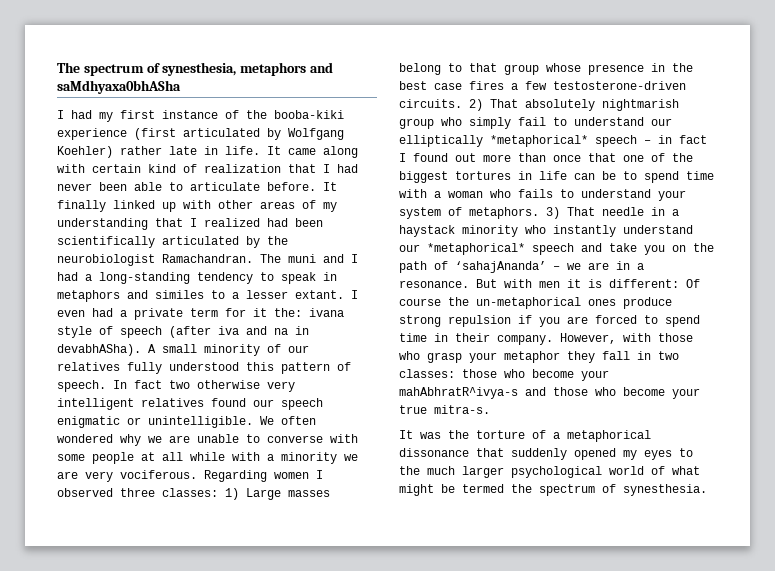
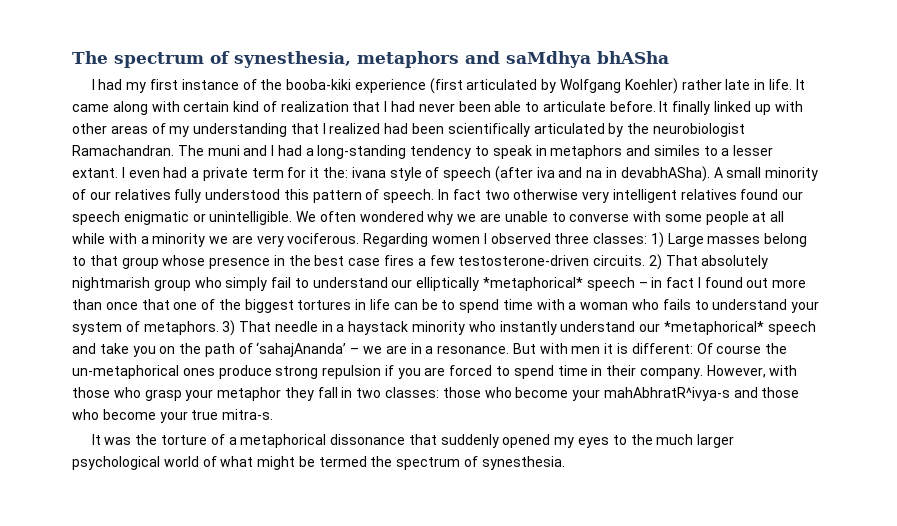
[57,80,181,94] saMdhyaxa0bhASha -> [506,51,669,68] saMdhya bhASha

